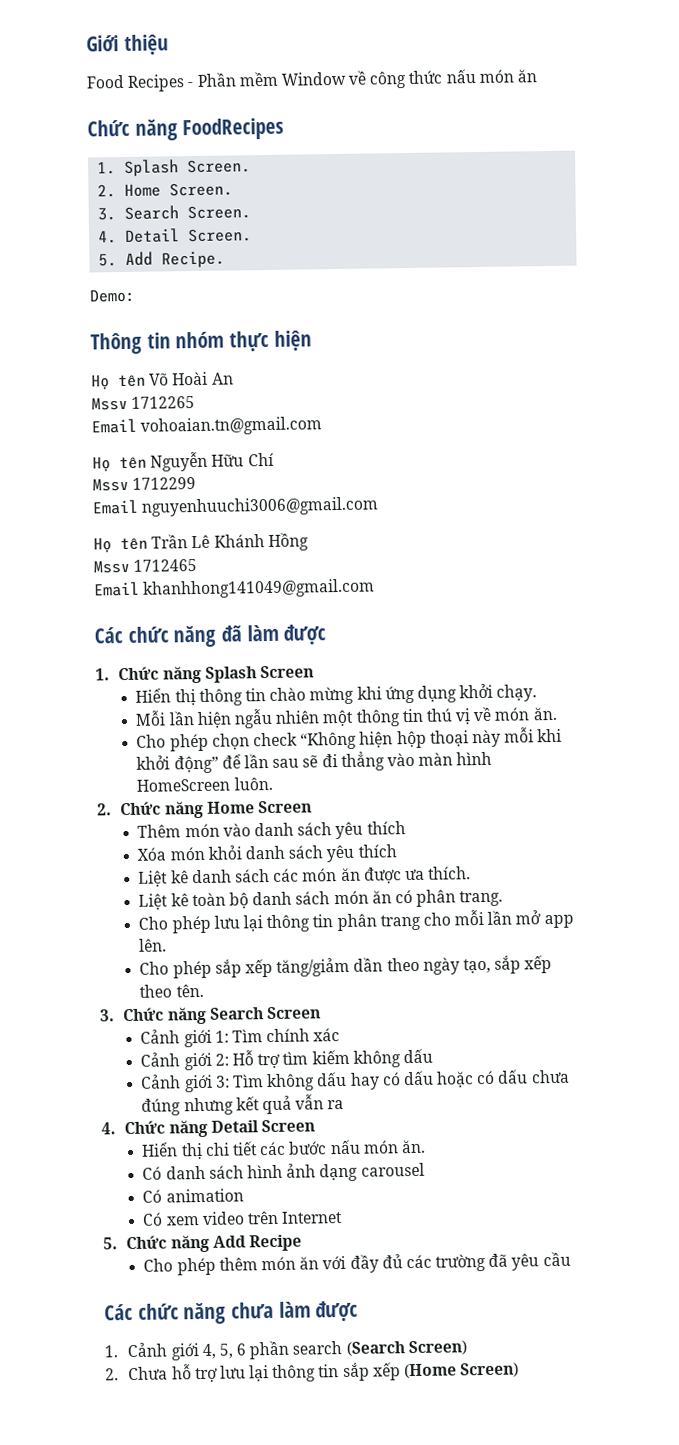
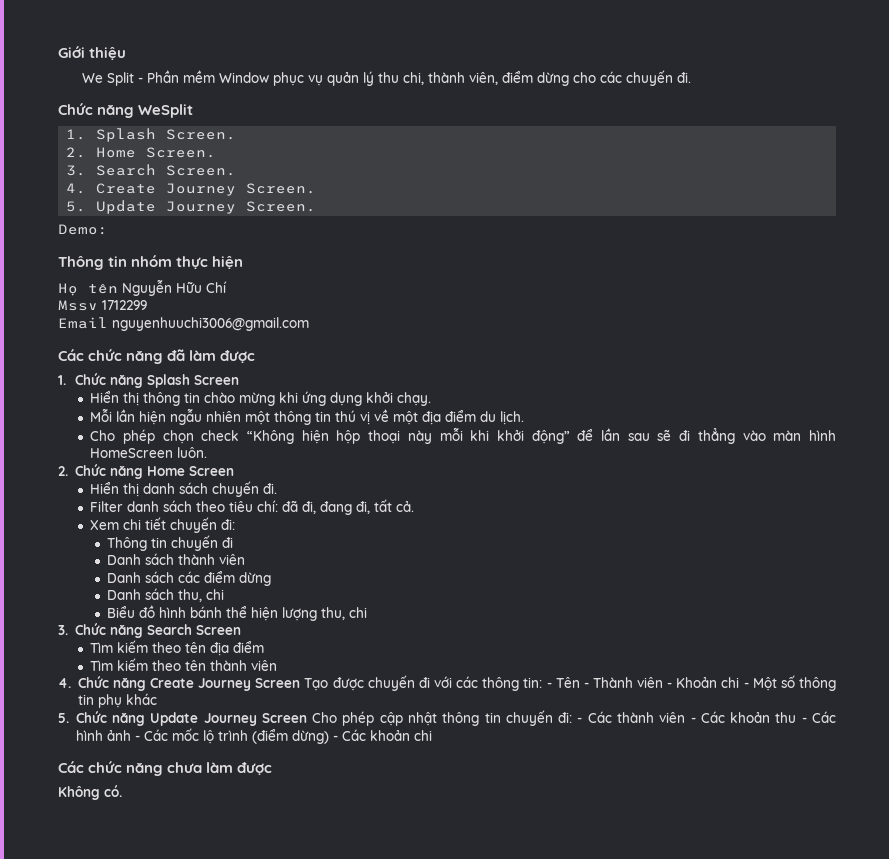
[86,74,186,92] Food Recipes -> [81,72,134,86] We Split
[348,69,538,89] [87,117,285,141] về công thức nấu món ăn // Chức năng FoodRecipes -> [272,70,691,86] [58,103,194,118] phục vụ quản lý thu chi, thành viên, điểm dừng cho các chuyến đi. // Chức năng WeSplit
[125,228,181,243] Detail -> [96,183,237,196] Create Journey
[125,250,226,269] Add Recipe. -> [96,200,317,214] Update Journey Screen.
[91,371,234,390] [91,396,196,411] [91,416,323,436] // Họ tên Võ Hoài An // Mssv 1712265 // Email vohoaian.tn@gmail.com -> (244, 262) none
[93,532,309,553] [93,558,198,574] [93,578,376,599] // Họ tên Trần Lê Khánh Hồng // Mssv 1712465 // Email khanhhong141049@gmail.com -> (309, 324) none
[494,706,557,721] món ăn. -> [393,409,525,425] một địa điểm du lịch.
[137,821,406,840] [137,844,397,863] [138,866,472,887] [138,889,504,910] [138,909,574,934] [139,938,168,952] [139,955,553,979] [139,983,204,998] Thêm món vào danh sách yêu thích // Xóa món khỏi danh sách yêu thích // Liệt kê danh sách các món ăn được ưa thích. // Liệt kê toàn bộ danh sách món ăn có phân trang. // Cho phép lưu lại thông tin phân trang cho mỗi lần mở app lên. // Cho phép sắp xếp tăng/giảm dần theo ngày tạo, sắp xếp theo tên. -> [90,481,278,497] [90,499,415,515] [90,517,236,533] [107,535,234,551] [107,553,246,565] [107,570,272,586] [107,588,225,602] [107,605,368,621] Hiển thị danh sách chuyến đi. // Filter danh sách theo tiêu chí: đã đi, đang đi, tất cả. // Xem chi tiết chuyến đi: // Thông tin chuyến đi // Danh sách thành viên // Danh sách các điểm dừng // Danh sách thu, chi // Biểu đồ hình bánh thể hiện lượng thu, chi
[140,1028,341,1048] [140,1048,433,1071] [140,1069,570,1093] [141,1094,345,1116] Cảnh giới 1: Tìm chính xác // Cảnh giới 2: Hỗ trợ tìm kiếm không dấu // Cảnh giới 3: Tìm không dấu hay có dấu hoặc có dấu chưa đúng nhưng kết quả vẫn ra -> [90,640,265,656] [90,658,278,671] Tìm kiếm theo tên địa điểm // Tìm kiếm theo tên thành viên
[210,1119,315,1133] [141,1139,426,1160] [142,1162,425,1182] [142,1188,244,1203] [142,1210,344,1226] [103,1234,302,1253] [143,1251,571,1276] Detail Screen // Hiển thị chi tiết các bước nấu món ăn. // Có danh sách hình ảnh dạng carousel // Có animation // Có xem video trên Internet // 5. Chức năng Add Recipe // Cho phép thêm món ăn với đầy đủ các trường đã yêu cầu -> [150,675,836,691] [77,693,157,708] [58,710,836,726] [75,728,432,744] Create Journey Screen Tạo được chuyến đi với các thông tin: - Tên - Thành viên - Khoản chi - Một số thông tin phụ khác // 5. Chức năng Update Journey Screen Cho phép cập nhật thông tin chuyến đi: - Các thành viên - Các khoản thu - Các hình ảnh - Các mốc lộ trình (điểm dừng) - Các khoản chi
[104,1340,467,1361] [105,1362,520,1383] 1. Cảnh giới 4, 5, 6 phần search (Search Screen) // 2. Chưa hỗ trợ lưu lại thông tin sắp xếp (Home Screen) -> [58,785,122,800] Không có.

